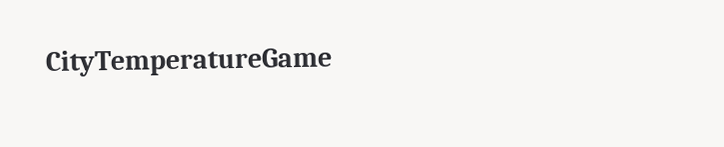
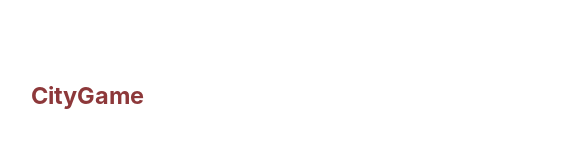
[45,46,332,78] CityTemperatureGame -> [31,86,144,109] CityGame

